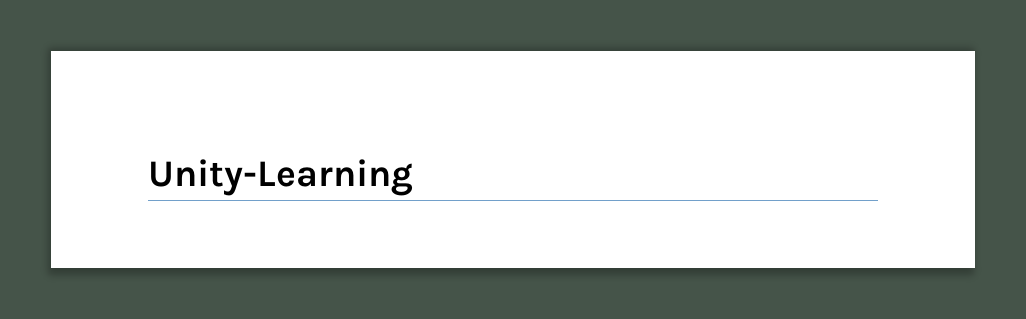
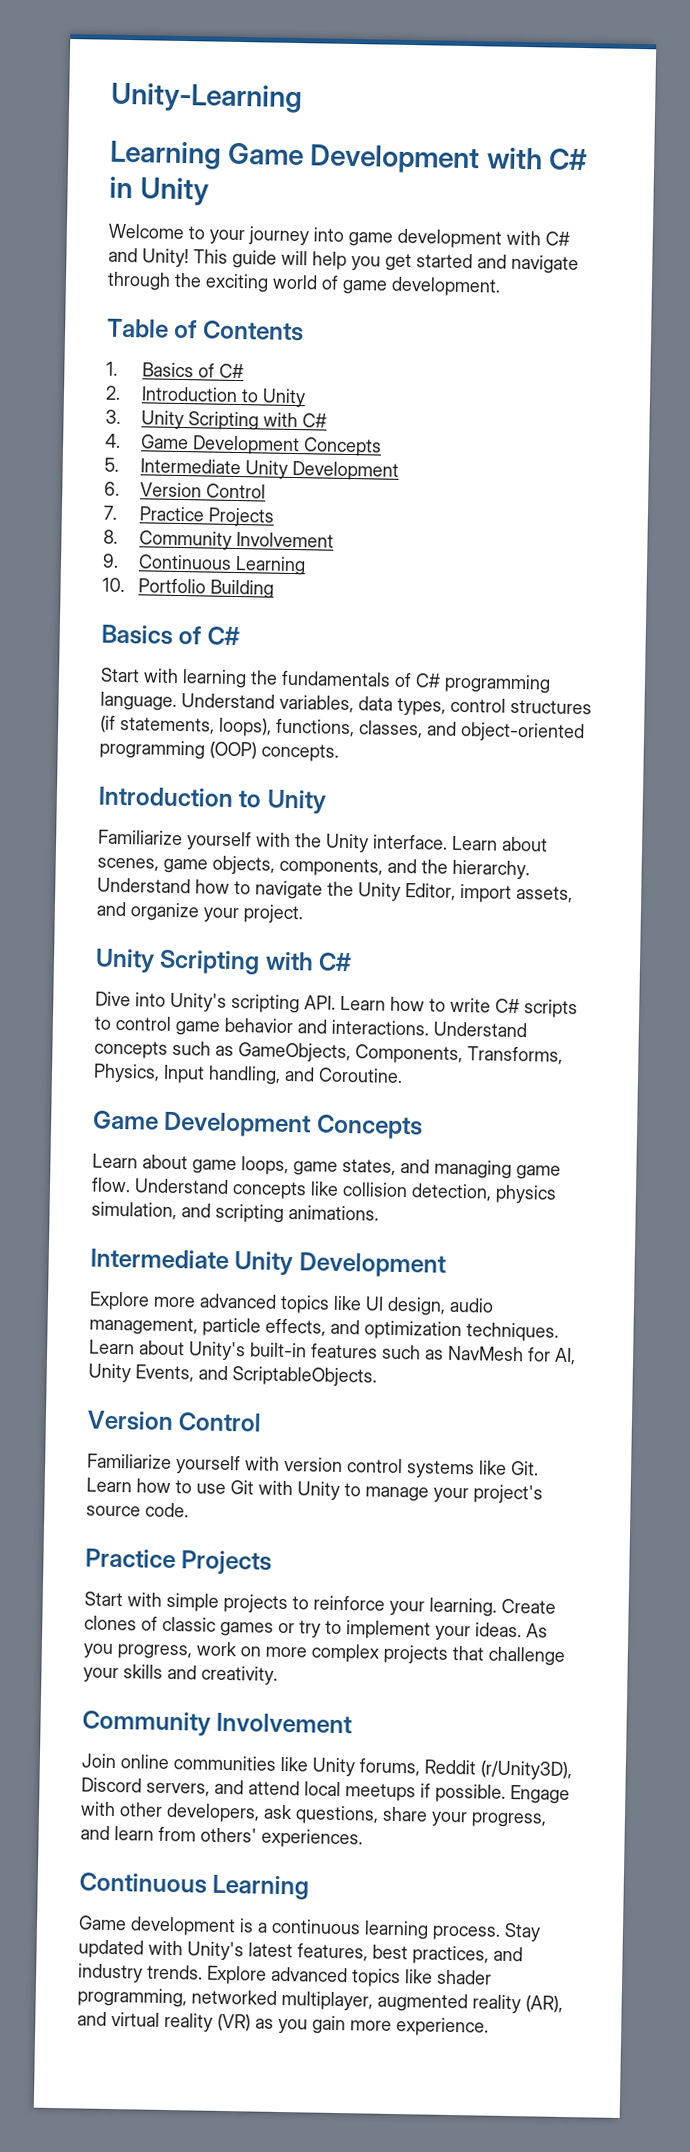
(413, 177) none -> [109,140,589,175] [109,176,209,206] [108,223,570,249] [108,247,579,274] [107,271,501,297] [106,318,304,342] [106,361,244,379] [105,385,306,408] [105,409,327,431] [105,433,382,457] [104,457,399,481] [104,481,266,499] [103,505,274,527] [103,529,334,550] [102,553,306,576] [102,577,274,599] [101,624,240,646] [100,667,551,694] [100,691,592,716] [100,715,585,743] [99,739,339,762] [98,786,327,814] [98,829,548,853] [97,855,530,880] [97,877,573,903] [96,901,304,924] [95,948,353,975] [95,991,578,1019] [94,1015,527,1038] [94,1040,563,1065] [93,1063,403,1085] [93,1110,423,1140] [92,1153,561,1180] [91,1177,557,1204] [91,1201,379,1223] [90,1248,446,1278] [89,1291,494,1316] [89,1316,559,1342] [89,1339,576,1366] [88,1363,377,1387] [87,1410,263,1432] [87,1453,539,1479] [86,1477,543,1504] [86,1502,189,1518] [85,1548,273,1575] [84,1591,556,1617] [84,1615,548,1641] [83,1641,565,1666] [83,1664,278,1685] [82,1710,353,1736] [81,1753,572,1781] [81,1777,570,1805] [80,1801,547,1828] [80,1825,363,1849] [79,1872,310,1900] [78,1915,541,1942] [78,1939,523,1965] [77,1963,492,1988] [77,1987,563,2014] [77,2011,489,2037] // Learning Game Development with C# in Unity // Welcome to your journey into game development with C# and Unity! This guide will help you get started and navigate through the exciting world of game development. // Table of Contents // 1. Basics of C# // 2. Introduction to Unity // 3. Unity Scripting with C# // 4. Game Development Concepts // 5. Intermediate Unity Development // 6. Version Control // 7. Practice Projects // 8. Community Involvement // 9. Continuous Learning // 10. Portfolio Building // Basics of C# // Start with learning the fundamentals of C# programming language. Understand variables, data types, control structures (if statements, loops), functions, classes, and object-oriented programming (OOP) concepts. // Introduction to Unity // Familiarize yourself with the Unity interface. Learn about scenes, game objects, components, and the hierarchy. Understand how to navigate the Unity Editor, import assets, and organize your project. // Unity Scripting with C# // Dive into Unity's scripting API. Learn how to write C# scripts to control game behavior and interactions. Understand concepts such as GameObjects, Components, Transforms, Physics, Input handling, and Coroutine. // Game Development Concepts // Learn about game loops, game states, and managing game flow. Understand concepts like collision detection, physics simulation, and scripting animations. // Intermediate Unity Development // Explore more advanced topics like UI design, audio management, particle effects, and optimization techniques. Learn about Unity's built-in features such as NavMesh for AI, Unity Events, and ScriptableObjects. // Version Control // Familiarize yourself with version control systems like Git. Learn how to use Git with Unity to manage your project's source code. // Practice Projects // Start with simple projects to reinforce your learning. Create clones of classic games or try to implement your ideas. As you progress, work on more complex projects that challenge your skills and creativity. // Community Involvement // Join online communities like Unity forums, Reddit (r/Unity3D), Discord servers, and attend local meetups if possible. Engage with other developers, ask questions, share your progress, and learn from others' experiences. // Continuous Learning // Game development is a continuous learning process. Stay updated with Unity's latest features, best practices, and industry trends. Explore advanced topics like shader programming, networked multiplayer, augmented reality (AR), and virtual reality (VR) as you gain more experience.

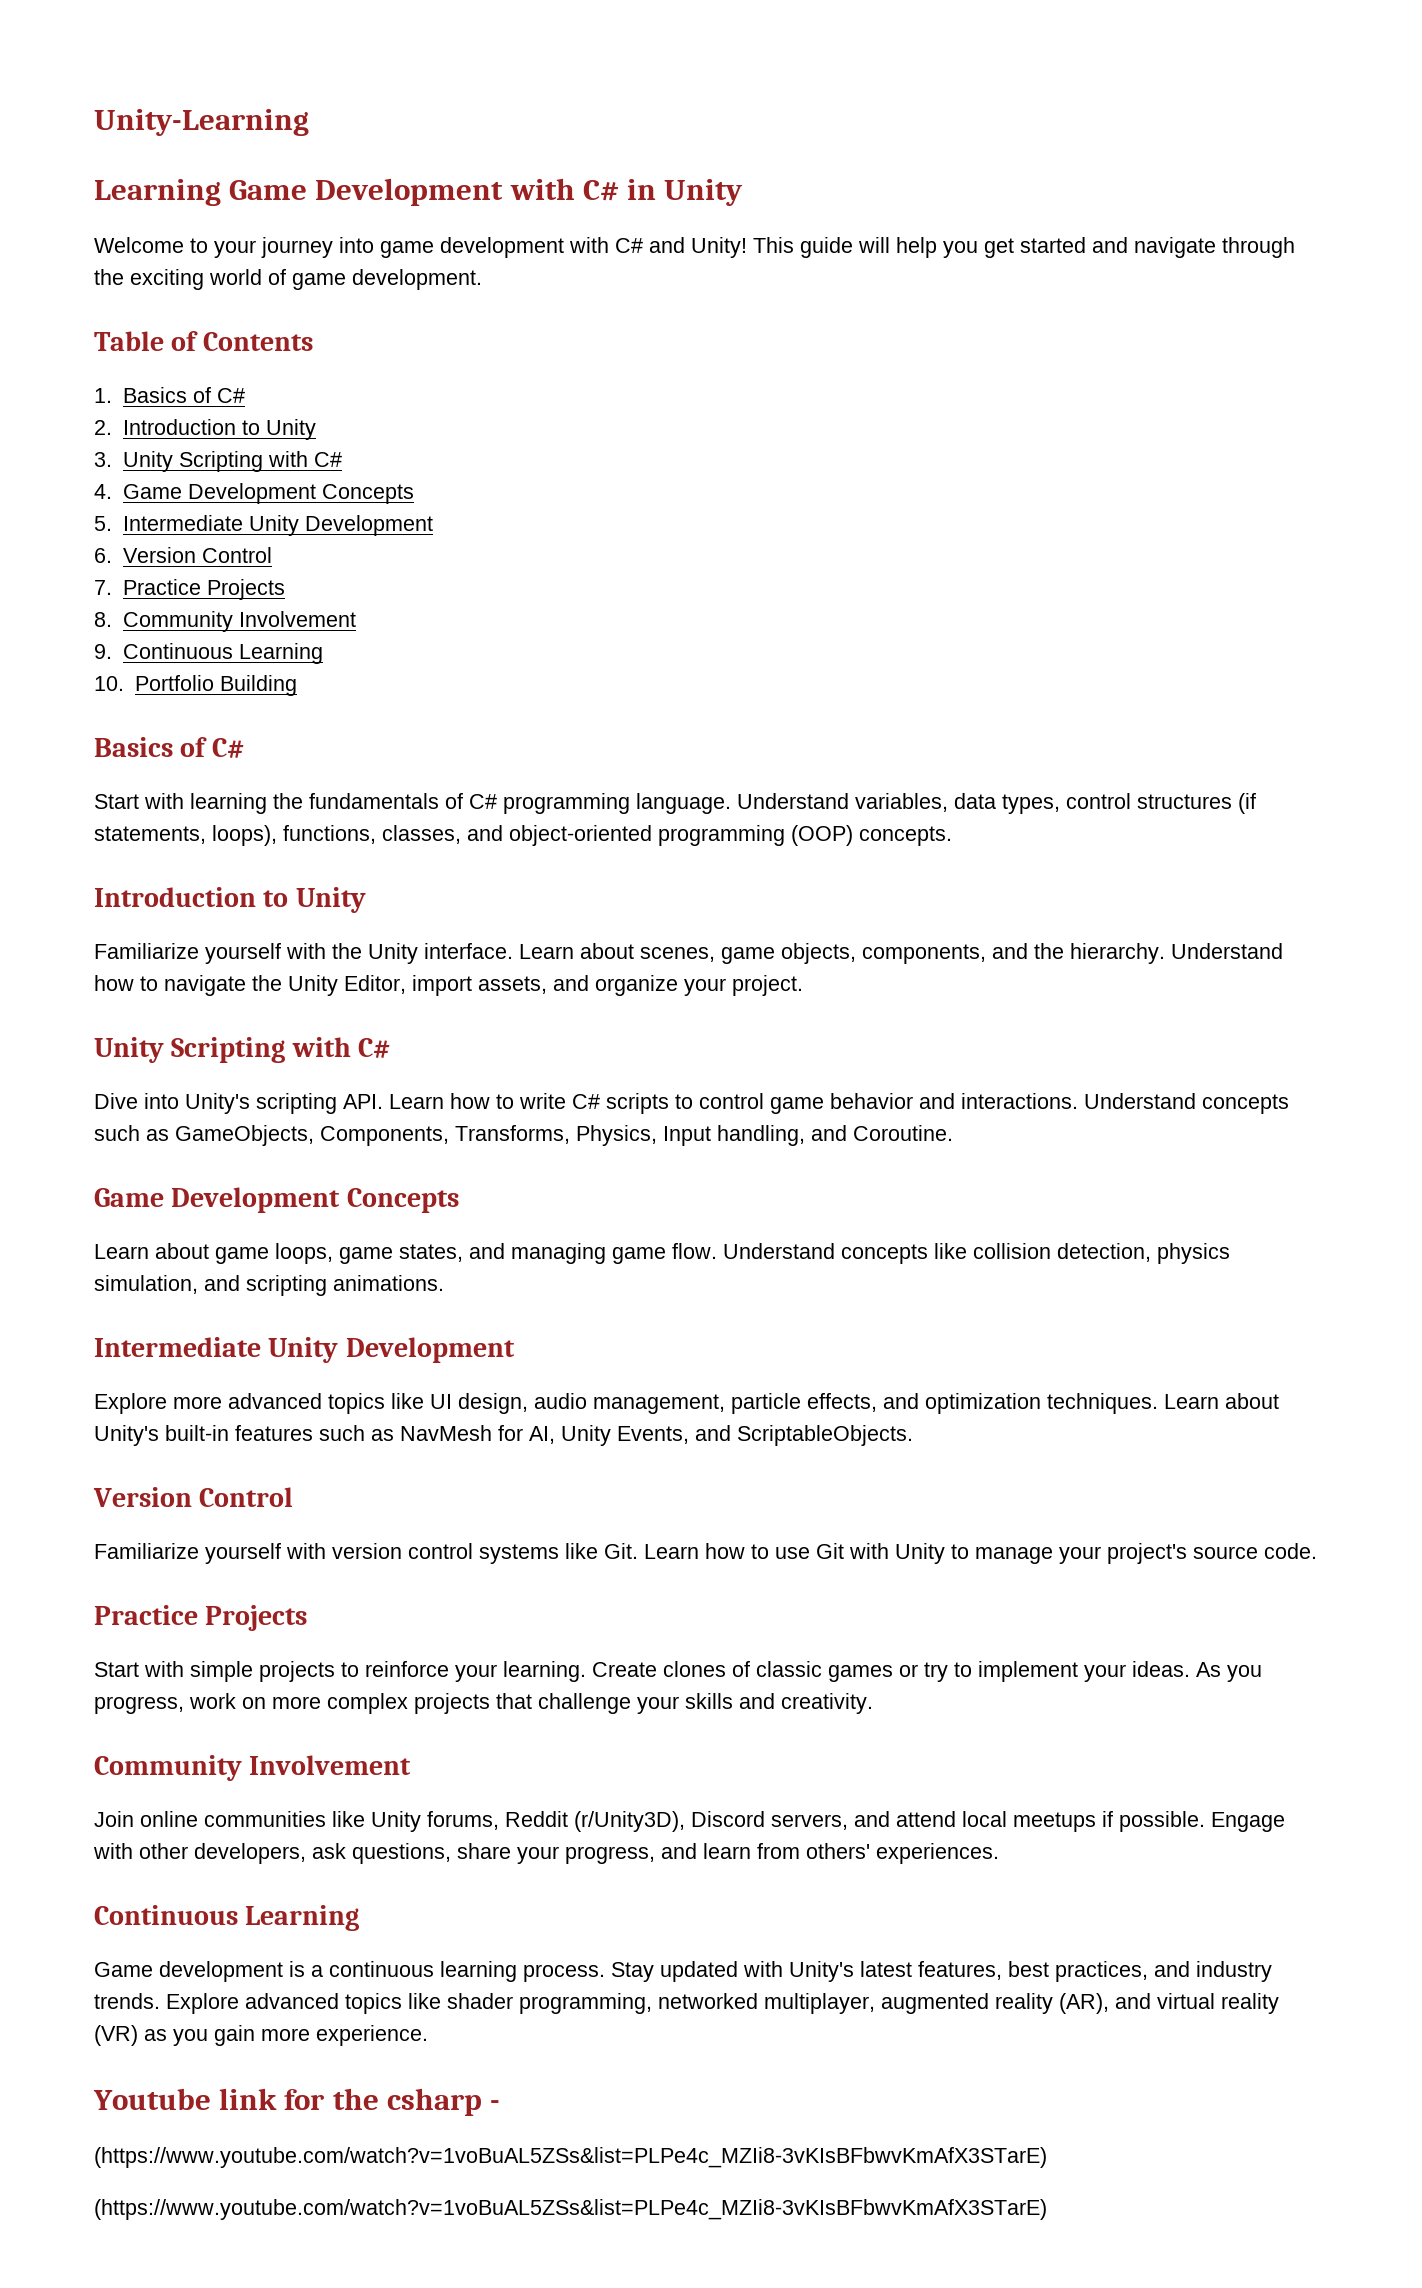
(489, 2027) none -> [93,2088,501,2116] [94,2147,1047,2168] [94,2199,1047,2220] // Youtube link for the csharp - // (https://www.youtube.com/watch?v=1voBuAL5ZSs&list=PLPe4c_MZIi8-3vKIsBFbwvKmAfX3STarE) // (https://www.youtube.com/watch?v=1voBuAL5ZSs&list=PLPe4c_MZIi8-3vKIsBFbwvKmAfX3STarE)

